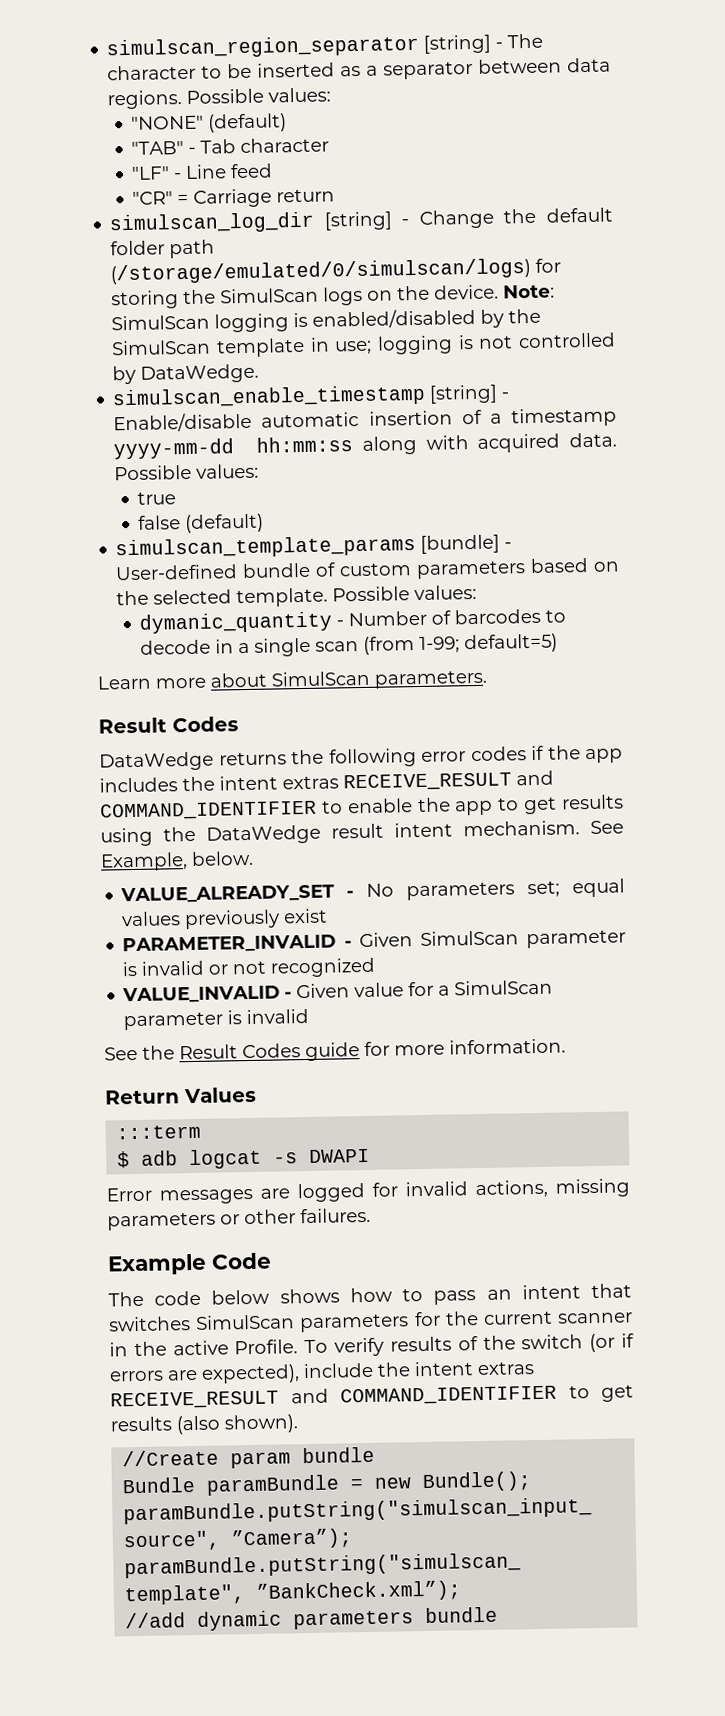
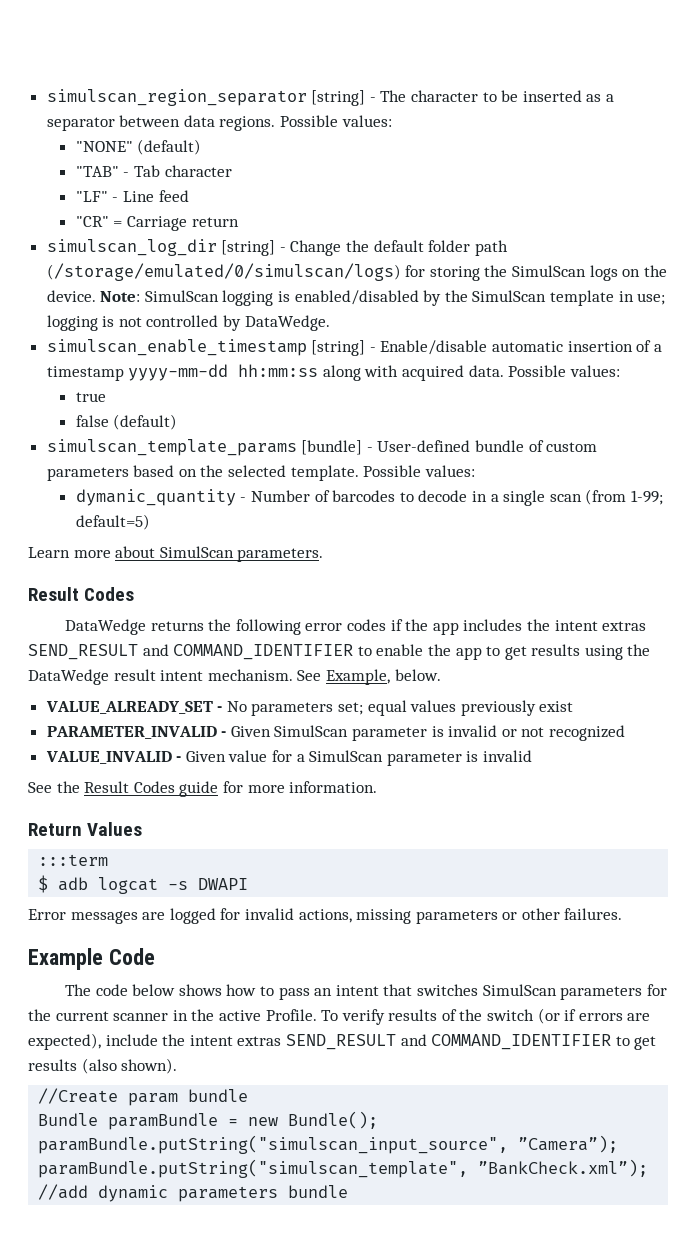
[343,772,512,792] RECEIVE_RESULT -> [28,644,138,660] SEND_RESULT
[110,1390,279,1410] RECEIVE_RESULT -> [285,1034,396,1050] SEND_RESULT

